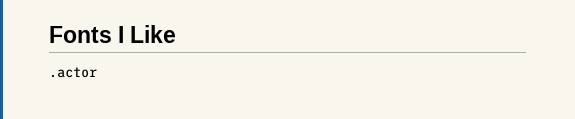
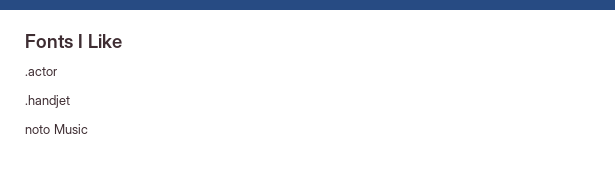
(97, 72) none -> [25,95,70,108] [25,124,88,134] // .handjet // noto Music

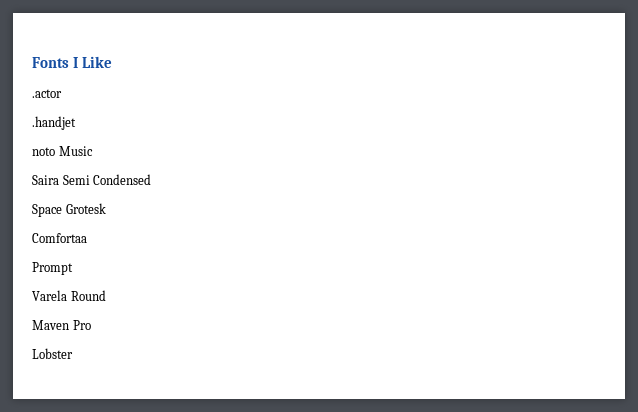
(88, 129) none -> [32,174,152,185] [32,203,106,217] [32,233,87,243] [32,262,73,275] [32,290,106,301] [32,320,91,330] [32,348,73,359] // Saira Semi Condensed // Space Grotesk // Comfortaa // Prompt // Varela Round // Maven Pro // Lobster

